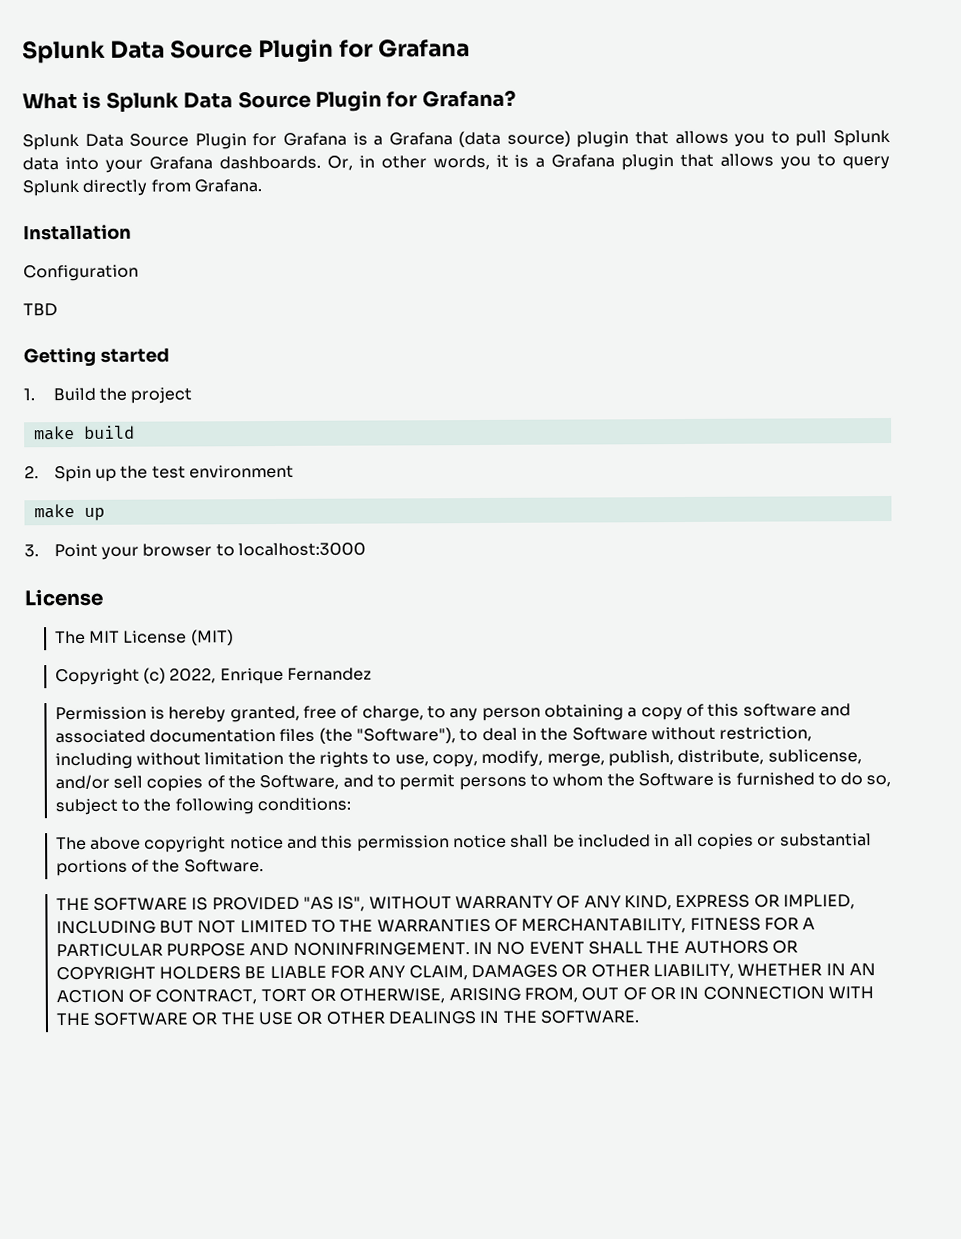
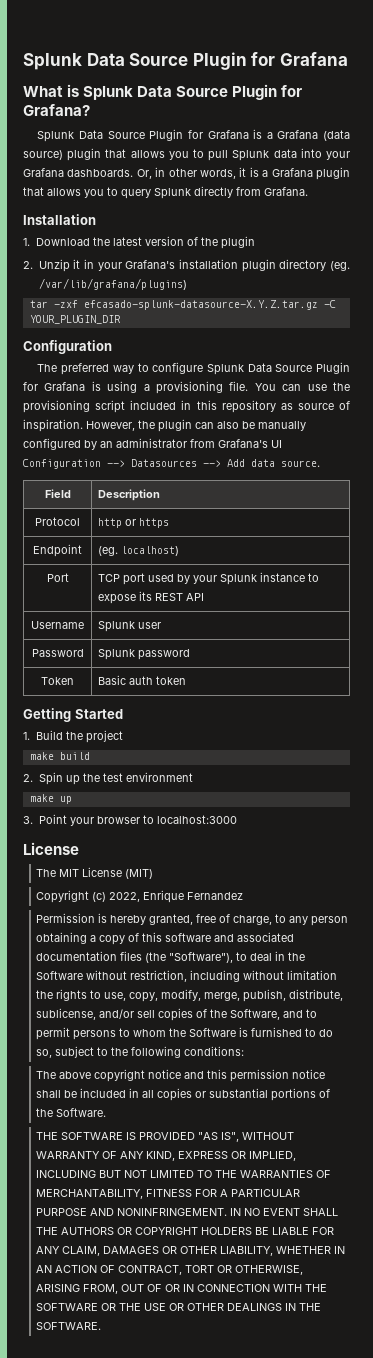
[23,264,139,282] [23,303,58,317] Configuration // TBD -> [23,236,256,249] [23,259,350,272] [38,278,187,290] [29,300,336,310] [29,315,121,324] [23,340,112,354] [37,362,350,375] [23,381,350,394] [23,400,350,413] [23,419,306,432] [23,438,282,450] [23,459,320,469] [44,489,71,498] [98,489,161,501] [35,517,80,526] [98,518,170,528] [33,544,82,557] [98,546,180,556] [46,573,69,582] [98,572,320,585] [98,591,205,604] [31,621,84,629] [98,621,162,632] [31,649,84,657] [98,649,191,660] [41,677,74,685] [98,675,187,685] 1. Download the latest version of the plugin // 2. Unzip it in your Grafana's installation plugin directory (eg. /var/lib/grafana/plugins) // tar -zxf efcasado-splunk-datasource-X.Y.Z.tar.gz -C YOUR_PLUGIN_DIR // Configuration // The preferred way to configure Splunk Data Source Plugin for Grafana is using a provisioning file. You can use the provisioning script included in this repository as source of inspiration. However, the plugin can also be manually configured by an administrator from Grafana's UI Configuration --> Datasources --> Add data source. // Field | Description // Protocol | http or https // Endpoint | (eg. localhost) // Port | TCP port used by your Splunk instance to expose its REST API // Username | Splunk user // Password | Splunk password // Token | Basic auth token
[99,347,170,363] started -> [74,709,123,719] Started

